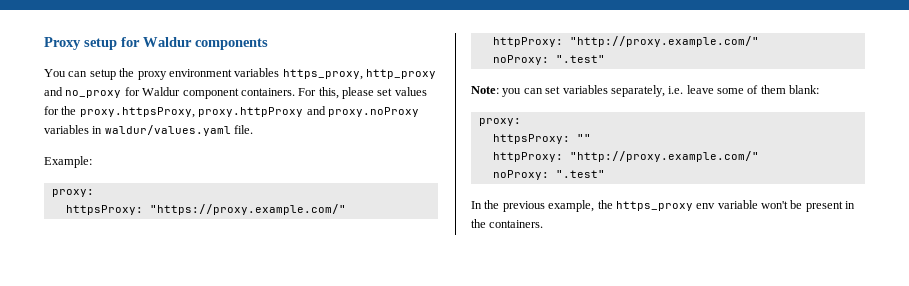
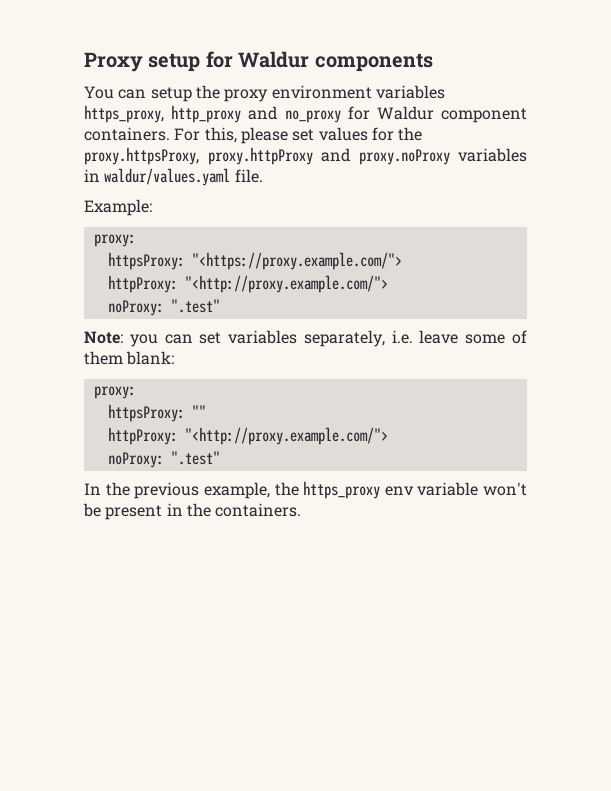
[149,204,346,215] [492,36,759,47] "https://proxy.example.com/" // httpProxy: "http://proxy.example.com/" -> [191,252,402,270] [107,275,388,293] "<https://proxy.example.com/"> // httpProxy: "<http://proxy.example.com/">
[569,151,759,162] "http://proxy.example.com/" -> [184,427,388,445] "<http://proxy.example.com/">

